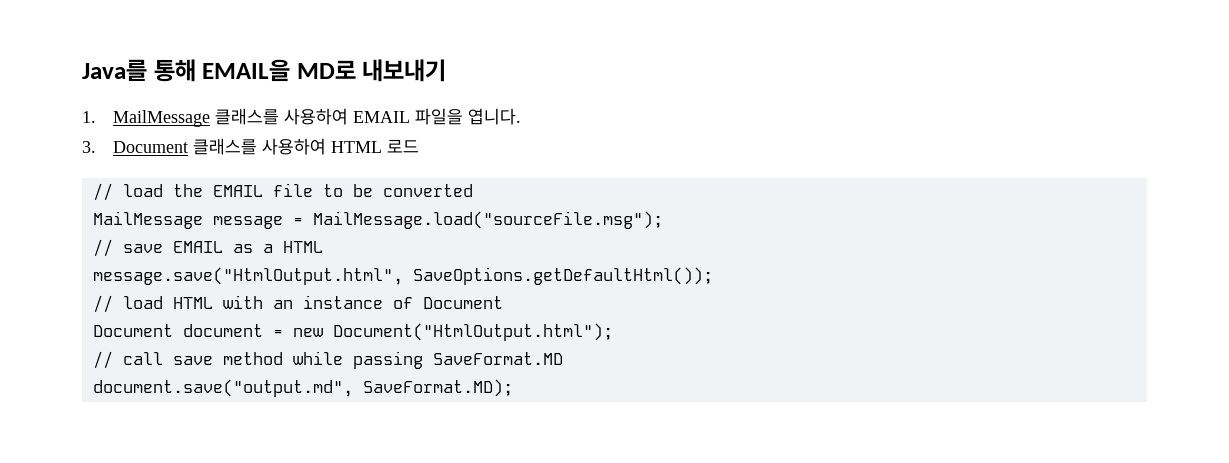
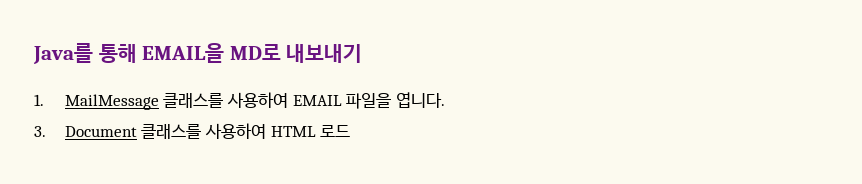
[92,183,473,201] [92,211,663,229] [92,239,323,257] [92,267,713,285] [92,295,503,313] [92,323,613,341] [92,351,563,369] [92,379,513,397] // // load the EMAIL file to be converted // MailMessage message = MailMessage.load("sourceFile.msg"); // // save EMAIL as a HTML // message.save("HtmlOutput.html", SaveOptions.getDefaultHtml()); // // load HTML with an instance of Document // Document document = new Document("HtmlOutput.html"); // // call save method while passing SaveFormat.MD // document.save("output.md", SaveFormat.MD); -> (351, 131) none

